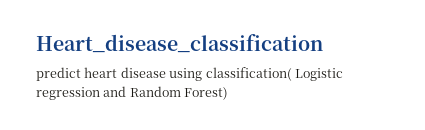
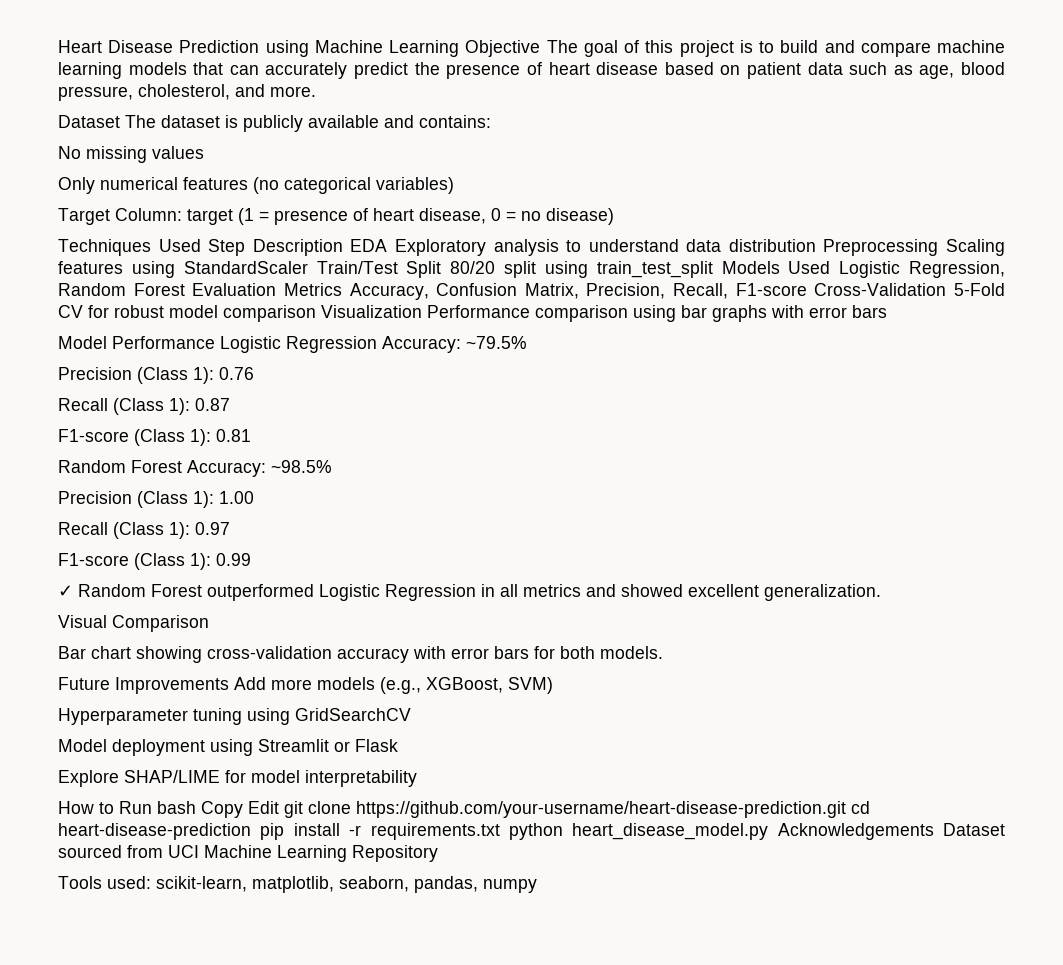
[36,34,323,53] [36,67,343,81] [36,86,229,100] Heart_disease_classification // predict heart disease using classification( Logistic regression and Random Forest) -> [58,40,1006,57] [58,62,1005,79] [58,84,316,101] [58,115,491,132] [58,146,204,163] [58,177,454,194] [58,208,614,225] [58,239,1006,256] [58,261,1006,278] [58,283,1005,300] [58,305,887,322] [58,336,527,353] [58,367,254,384] [58,398,230,415] [58,429,251,446] [58,460,332,477] [58,491,254,508] [58,522,230,539] [58,553,251,570] [58,584,881,601] [58,615,209,632] [58,646,663,663] [58,677,553,694] [58,708,411,725] [58,739,398,756] [58,770,417,787] [58,801,870,818] [58,823,1005,840] [58,845,438,862] [58,876,537,893] Heart Disease Prediction using Machine Learning Objective The goal of this project is to build and compare machine learning models that can accurately predict the presence of heart disease based on patient data such as age, blood pressure, cholesterol, and more. // Dataset The dataset is publicly available and contains: // No missing values // Only numerical features (no categorical variables) // Target Column: target (1 = presence of heart disease, 0 = no disease) // Techniques Used Step Description EDA Exploratory analysis to understand data distribution Preprocessing Scaling features using StandardScaler Train/Test Split 80/20 split using train_test_split Models Used Logistic Regression, Random Forest Evaluation Metrics Accuracy, Confusion Matrix, Precision, Recall, F1-score Cross-Validation 5-Fold CV for robust model comparison Visualization Performance comparison using bar graphs with error bars // Model Performance Logistic Regression Accuracy: ~79.5% // Precision (Class 1): 0.76 // Recall (Class 1): 0.87 // F1-score (Class 1): 0.81 // Random Forest Accuracy: ~98.5% // Precision (Class 1): 1.00 // Recall (Class 1): 0.97 // F1-score (Class 1): 0.99 // ✓ Random Forest outperformed Logistic Regression in all metrics and showed excellent generalization. // Visual Comparison // Bar chart showing cross-validation accuracy with error bars for both models. // Future Improvements Add more models (e.g., XGBoost, SVM) // Hyperparameter tuning using GridSearchCV // Model deployment using Streamlit or Flask // Explore SHAP/LIME for model interpretability // How to Run bash Copy Edit git clone https://github.com/your-username/heart-disease-prediction.git cd heart-disease-prediction pip install -r requirements.txt python heart_disease_model.py Acknowledgements Dataset sourced from UCI Machine Learning Repository // Tools used: scikit-learn, matplotlib, seaborn, pandas, numpy

